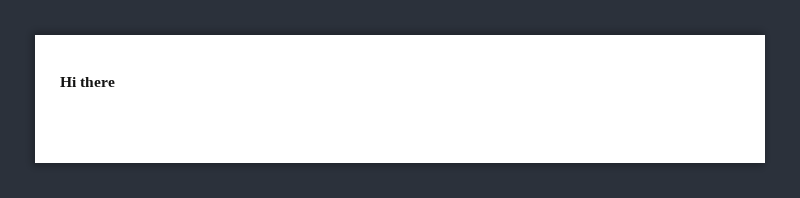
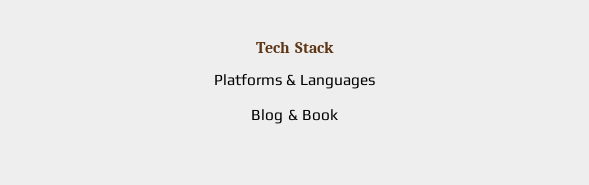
[60,77,116,87] Hi there -> [256,41,334,53] [213,74,376,89] [251,109,338,124] Tech Stack // Platforms & Languages // Blog & Book

